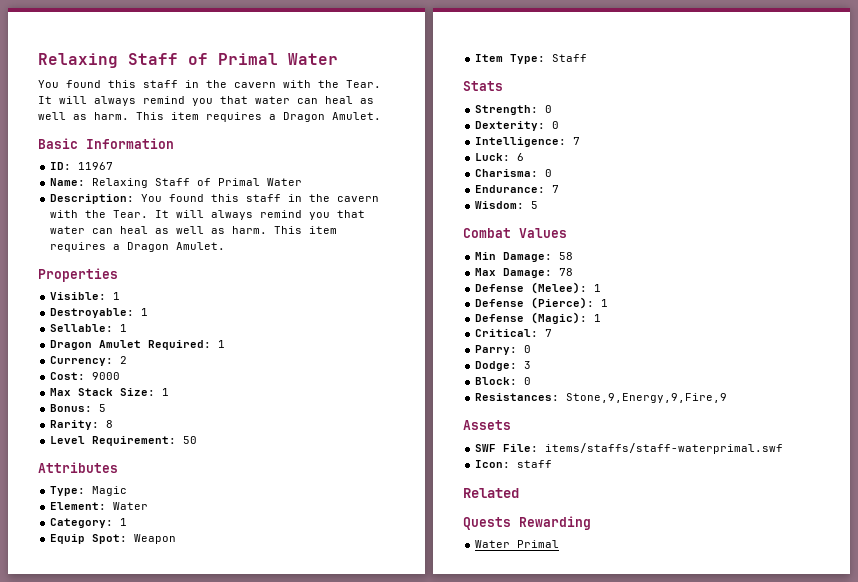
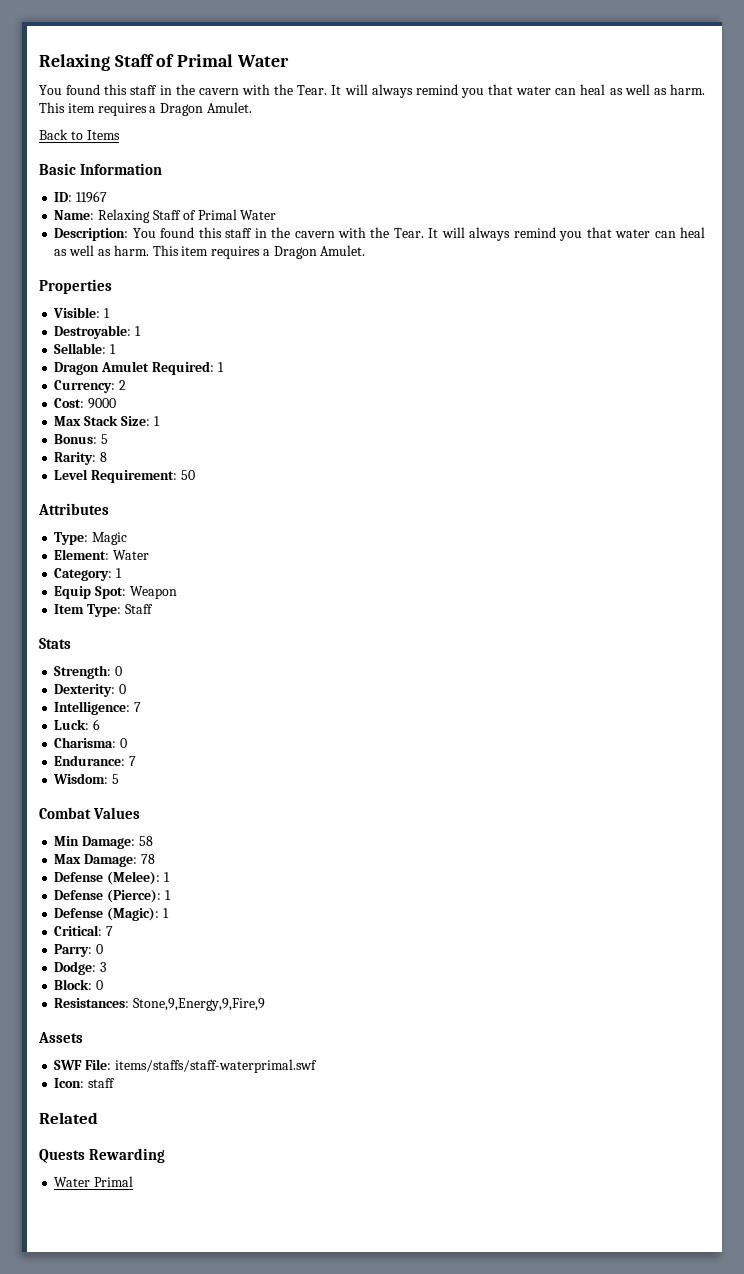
(381, 116) none -> [39,129,120,140] // Back to Items

